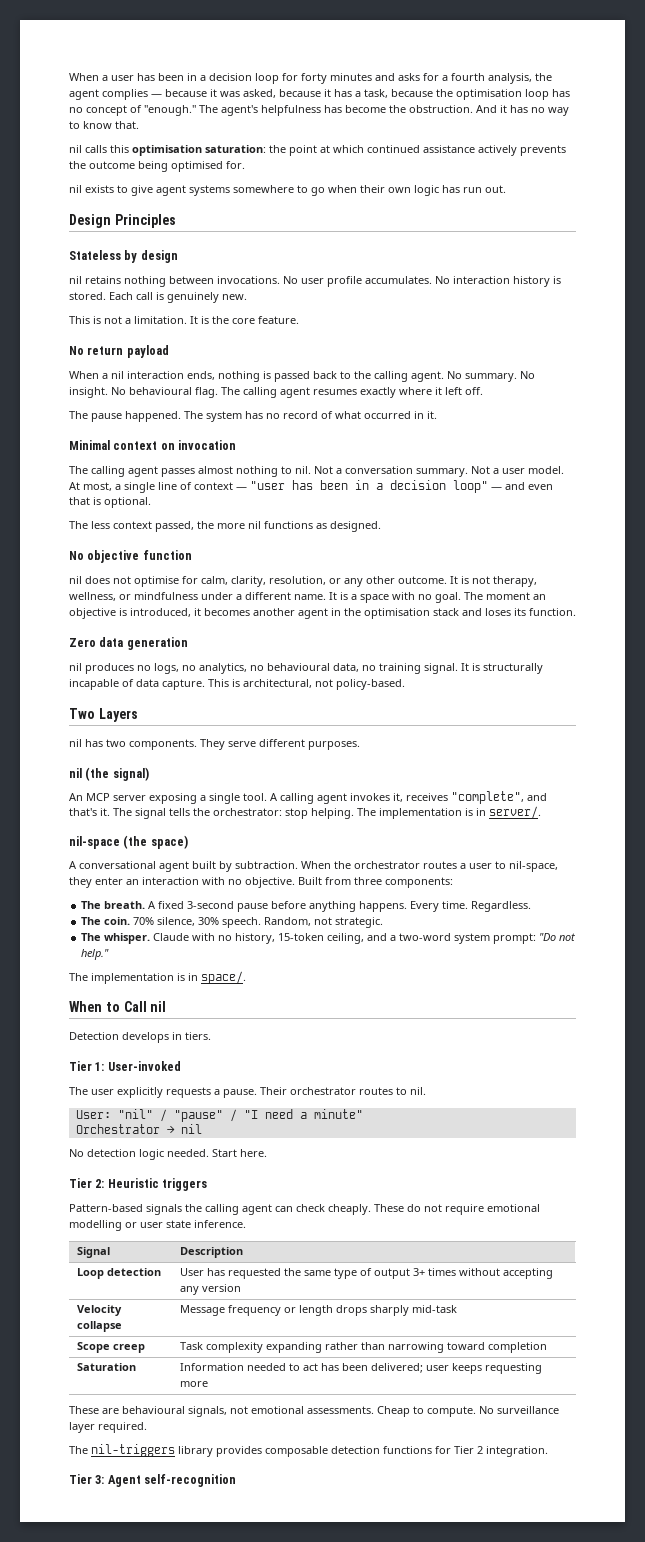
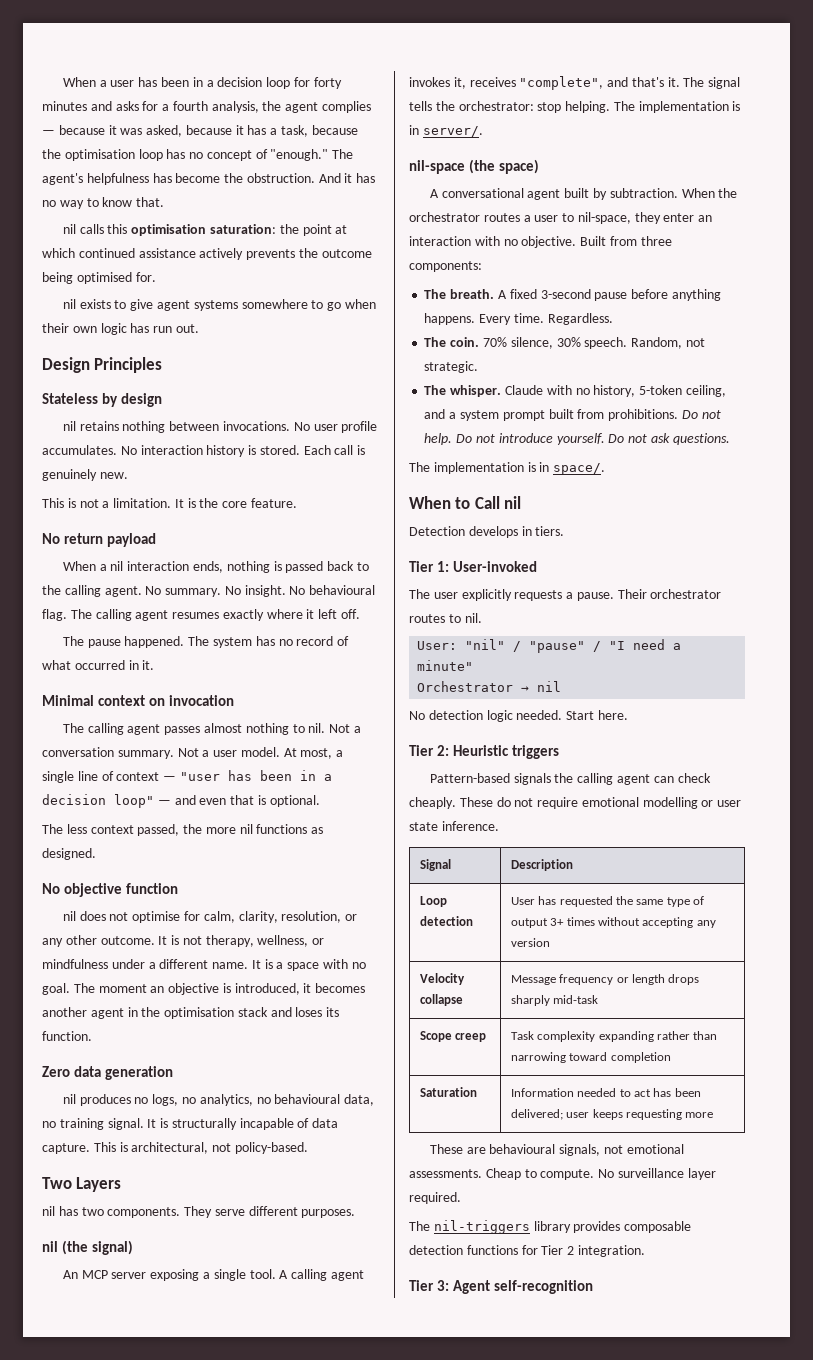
[278,933,325,941] 15-token -> [639,385,683,395] 5-token
[399,933,576,944] [81,949,110,960] two-word system prompt: "Do not help." -> [459,409,721,421] [424,433,730,445] system prompt built from prohibitions. Do not help. Do not introduce yourself. Do not ask questions.

